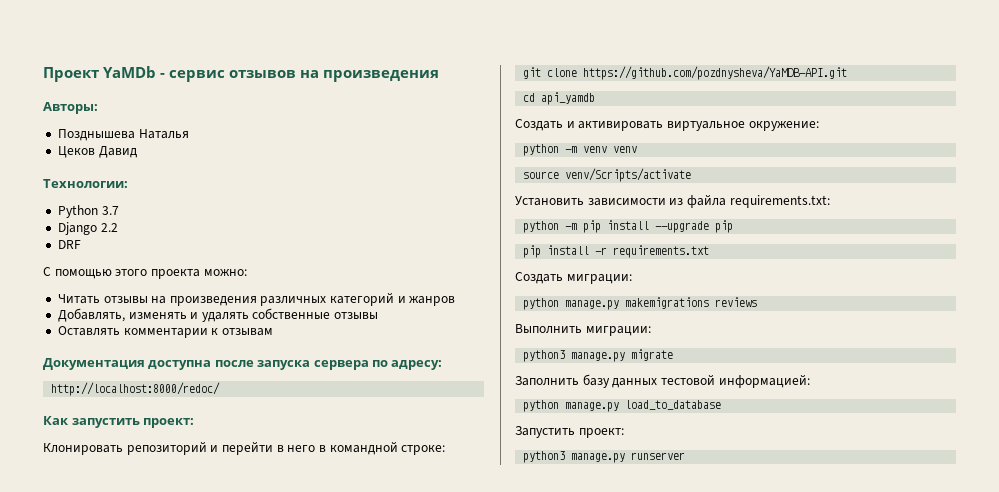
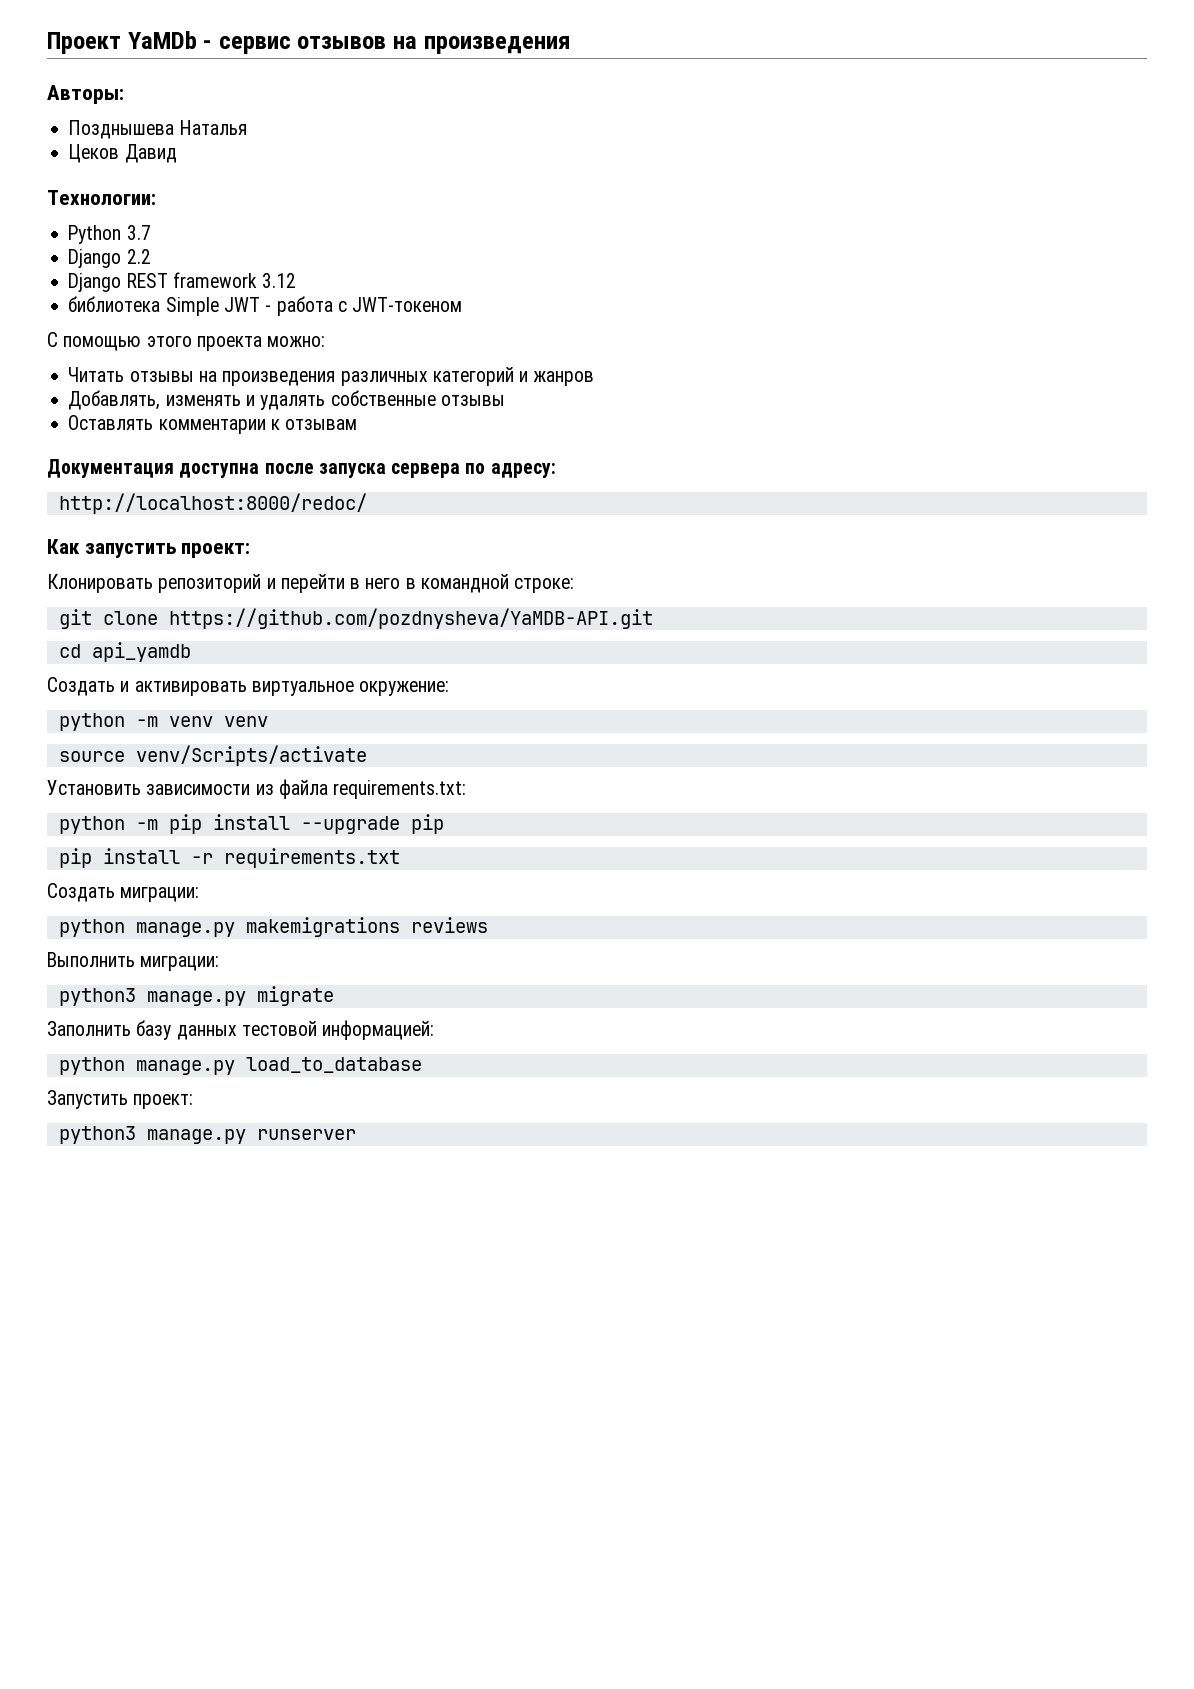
[57,240,81,249] DRF -> [68,272,297,292] [68,296,463,316] Django REST framework 3.12 // библиотека Simple JWT - работа с JWT-токеном

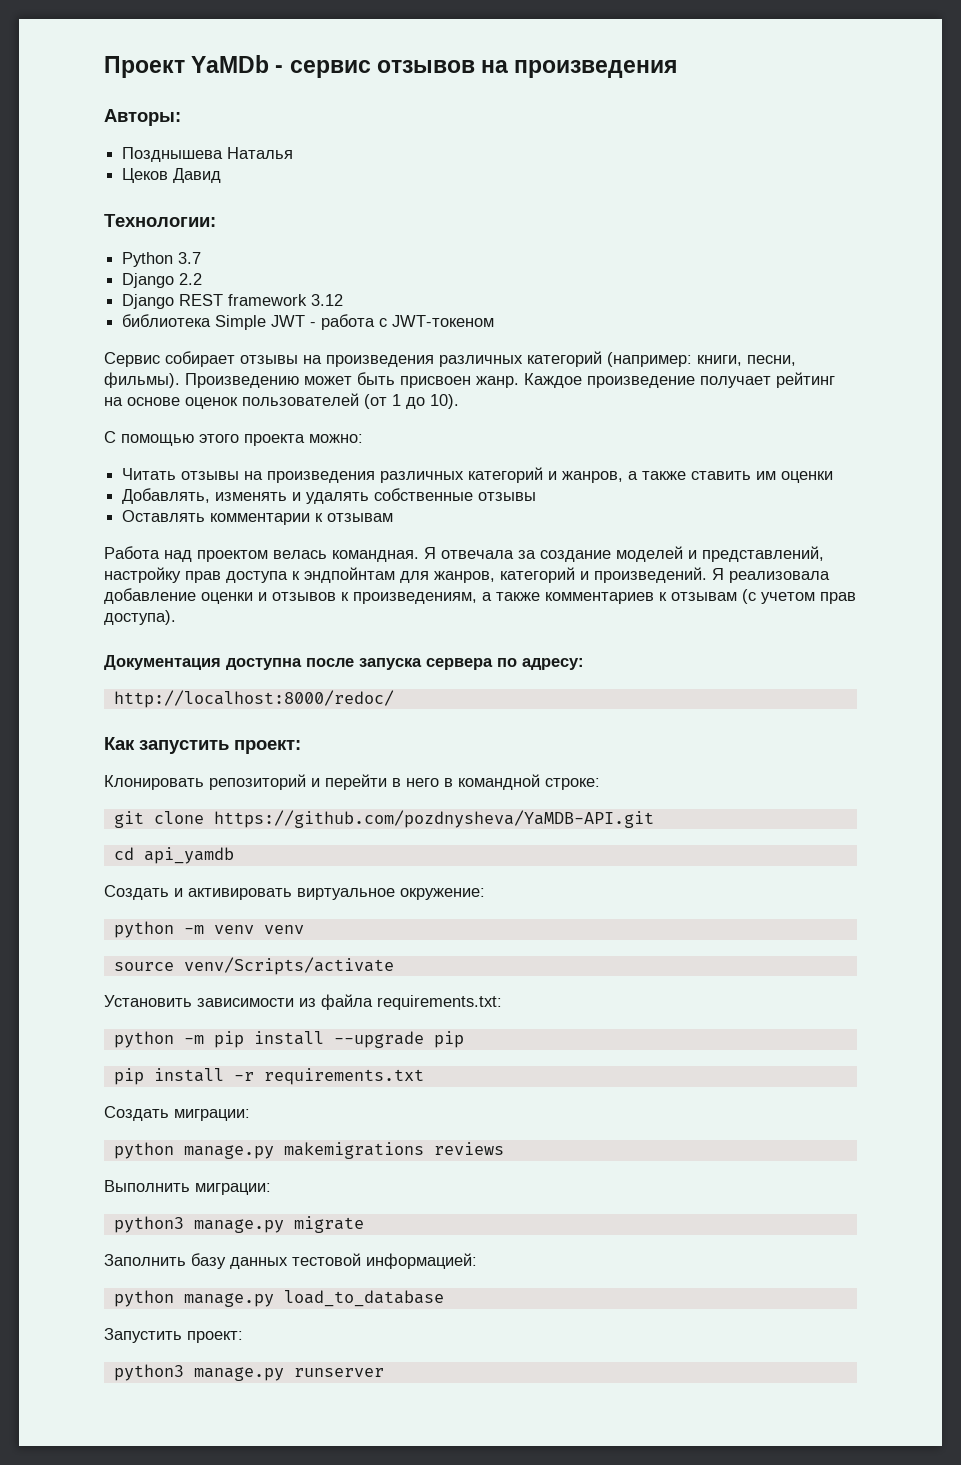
(463, 304) none -> [104,351,796,367] [104,372,835,388] [104,393,459,409] // Сервис собирает отзывы на произведения различных категорий (например: книги, песни, фильмы). Произведению может быть присвоен жанр. Каждое произведение получает рейтинг на основе оценок пользователей (от 1 до 10).
[533,371,595,386] жанров -> [562,471,834,483] жанров, а также ставить им оценки
(358, 424) none -> [104,546,824,562] [104,567,830,583] [104,588,856,604] [104,610,176,625] // Работа над проектом велась командная. Я отвечала за создание моделей и представлений, настройку прав доступа к эндпойнтам для жанров, категорий и произведений. Я реализовала добавление оценки и отзывов к произведениям, а также комментариев к отзывам (с учетом прав доступа).

